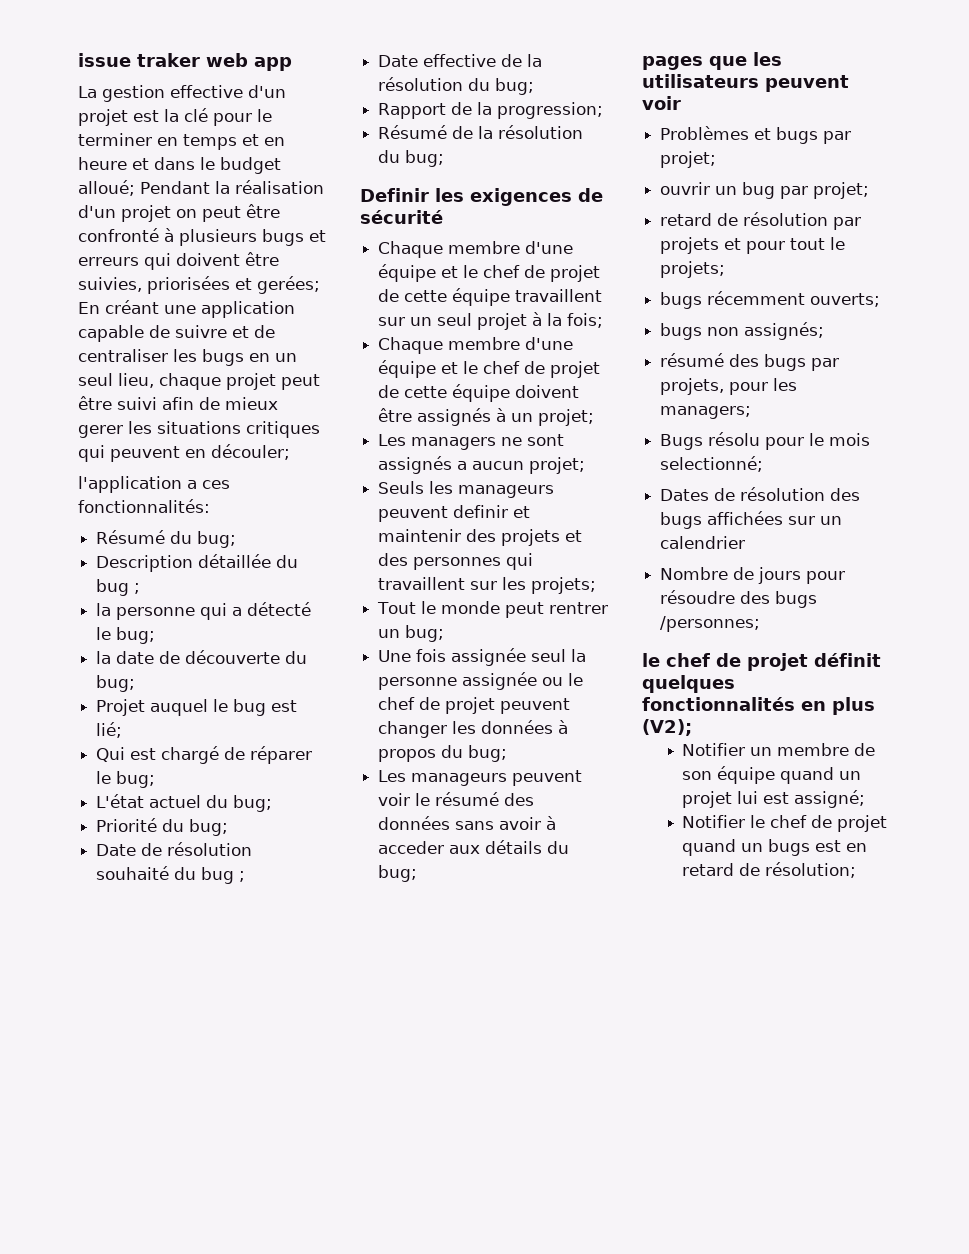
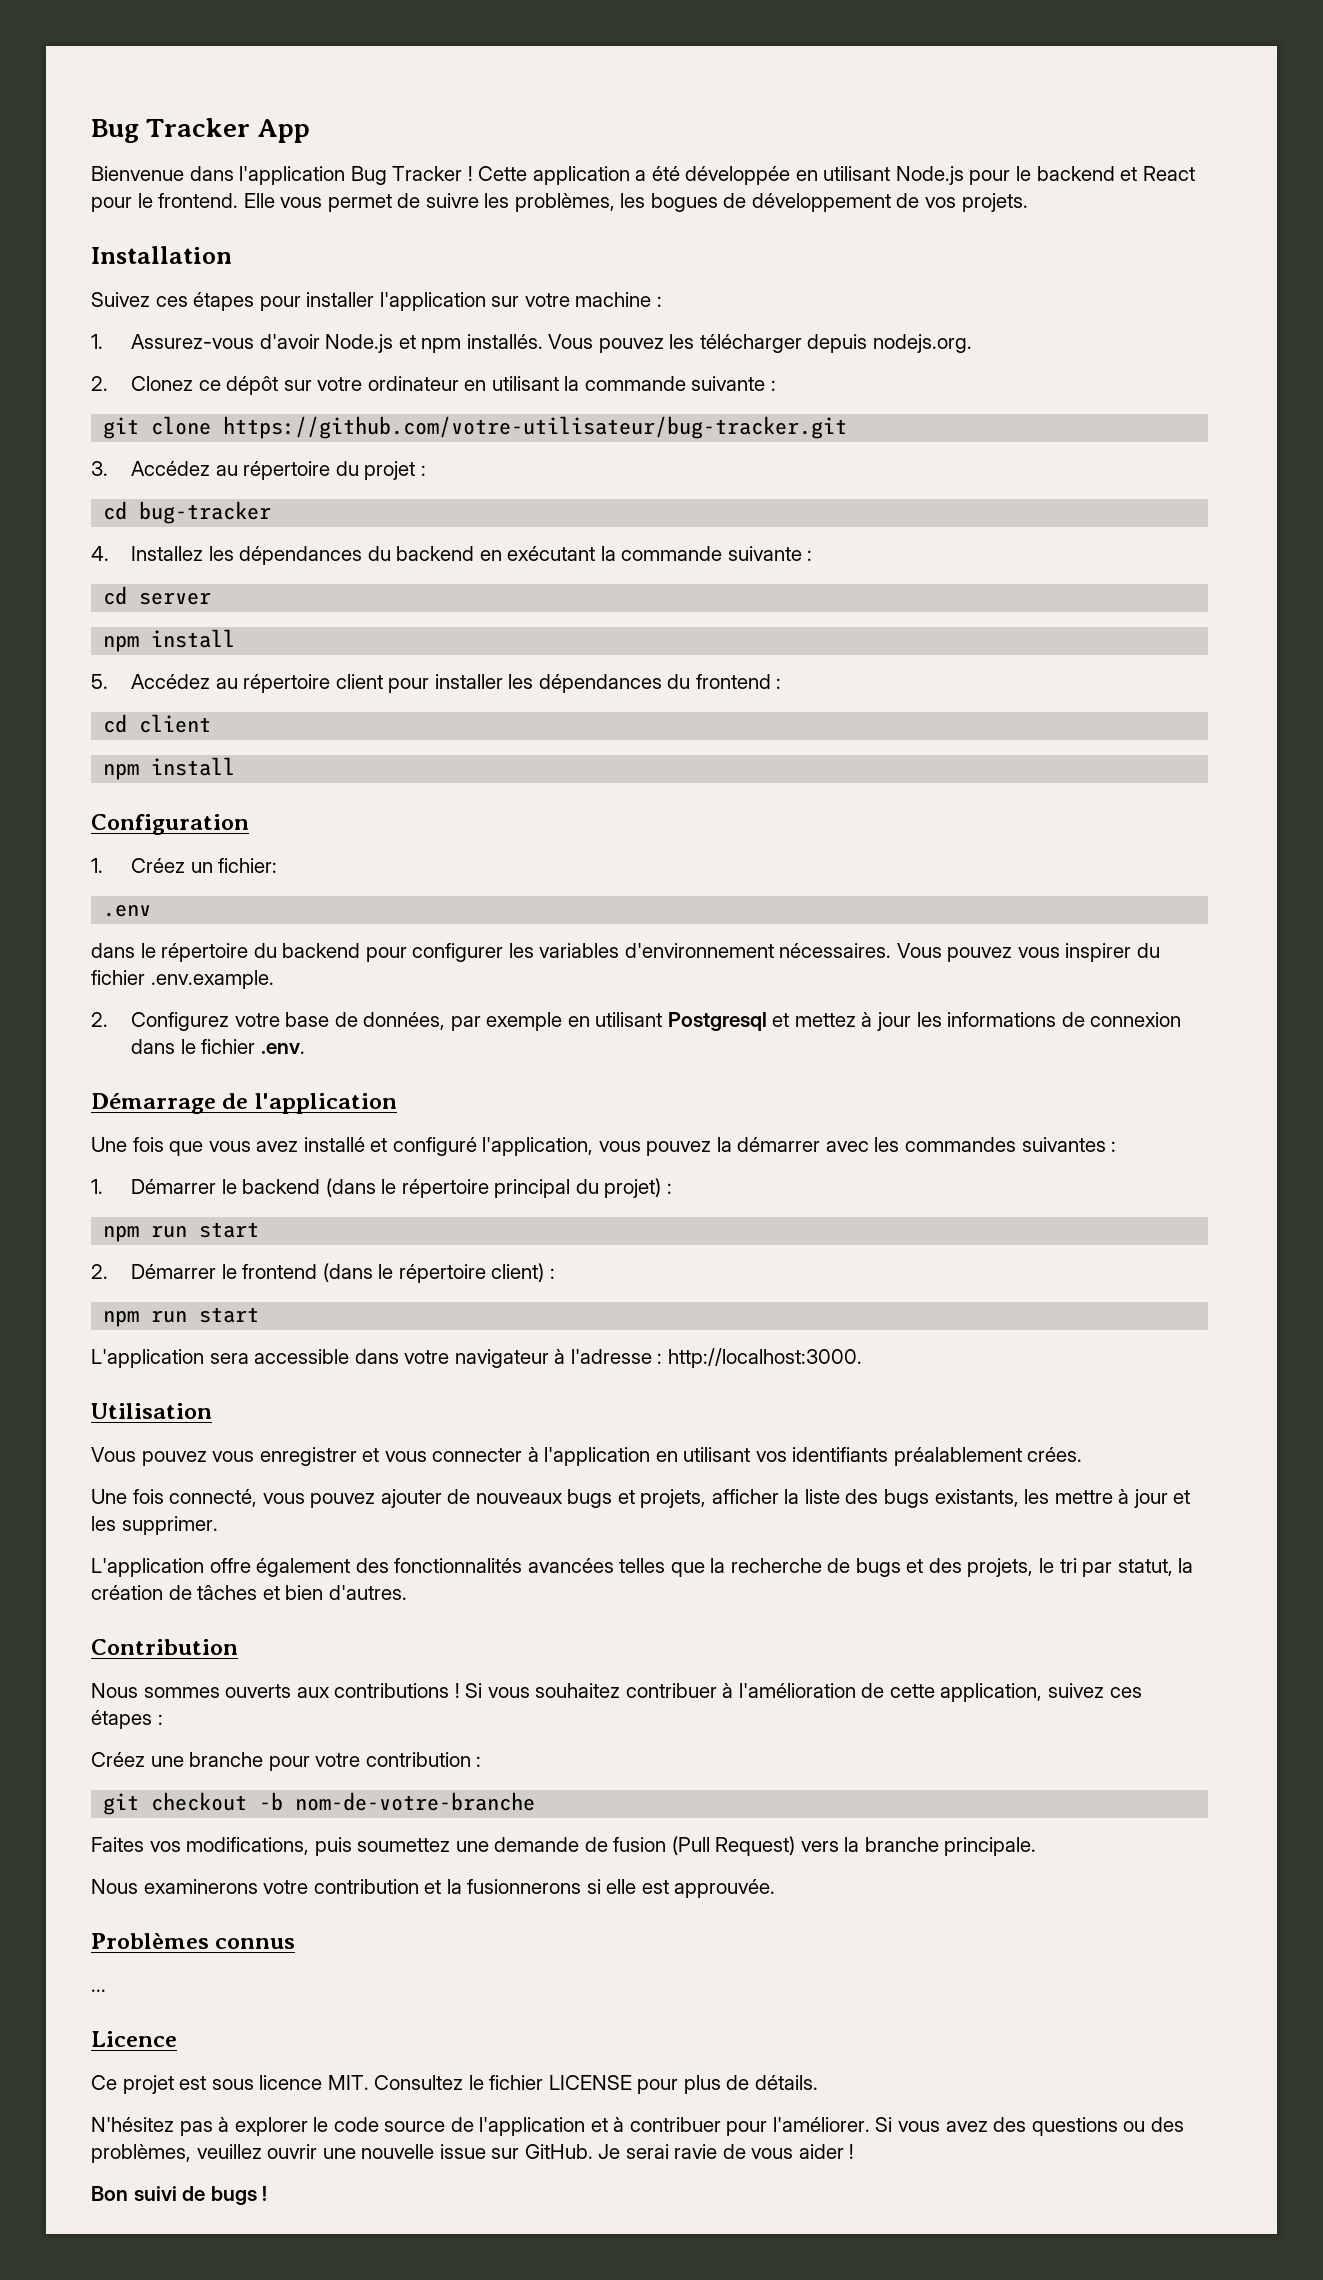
[78,53,292,71] [78,85,286,102] [78,108,272,126] [78,133,285,150] [78,157,281,174] [78,180,324,196] [78,204,280,222] [78,228,326,246] [78,252,279,270] [78,276,320,294] [78,300,295,318] [78,325,275,342] [78,349,297,366] [78,373,320,390] [78,396,278,410] [78,421,320,438] [78,444,290,462] [78,476,230,493] [78,499,210,513] [96,530,237,548] [96,554,299,572] [96,579,141,596] [96,602,312,620] [96,627,156,644] [96,650,308,664] [96,675,136,692] [96,699,298,716] [96,722,123,738] [96,746,313,764] [96,771,156,788] [96,794,273,812] [96,818,229,836] [96,842,253,856] [96,866,246,884] [378,54,543,67] [378,77,535,95] [378,102,604,119] [378,125,584,139] [378,150,445,167] [360,188,603,206] [360,210,443,224] [378,241,574,258] [378,264,601,282] [378,288,603,306] [378,312,604,330] [378,337,574,354] [378,360,601,378] [378,384,580,402] [378,408,595,426] [378,434,565,450] [378,456,586,474] [378,481,555,498] [378,505,531,522] [378,529,583,546] [378,553,534,570] [378,577,597,594] [377,601,609,618] [378,625,445,642] [378,648,587,666] [378,672,584,690] [378,697,571,714] [378,720,569,738] [378,745,508,762] [378,770,583,786] [378,792,535,806] [378,816,557,830] [378,840,570,854] [378,865,418,882] [642,52,782,70] [642,74,849,92] [642,96,681,110] [660,126,852,144] [660,151,717,168] [660,182,870,199] [660,212,862,230] [660,237,846,254] [660,261,726,278] [660,291,881,309] [660,322,825,340] [660,353,840,371] [660,378,798,395] [660,406,752,419] [660,432,871,450] [660,456,764,472] [660,487,861,501] [660,511,843,529] [660,536,746,549] [660,567,846,584] [660,590,818,608] [660,616,761,632] [642,653,881,671] [642,675,735,693] [642,697,875,715] [642,719,692,736] [682,743,876,756] [682,766,862,784] [682,790,866,808] [682,815,888,832] [682,839,868,856] [682,862,857,878] issue traker web app // La gestion effective d'un projet est la clé pour le terminer en temps et en heure et dans le budget alloué; Pendant la réalisation d'un projet on peut être confronté à plusieurs bugs et erreurs qui doivent être suivies, priorisées et gerées; En créant une application capable de suivre et de centraliser les bugs en un seul lieu, chaque projet peut être suivi afin de mieux gerer les situations critiques qui peuvent en découler; // l'application a ces fonctionnalités: // Résumé du bug; // Description détaillée du bug ; // la personne qui a détecté le bug; // la date de découverte du bug; // Projet auquel le bug est lié; // Qui est chargé de réparer le bug; // L'état actuel du bug; // Priorité du bug; // Date de résolution souhaité du bug ; // Date effective de la résolution du bug; // Rapport de la progression; // Résumé de la résolution du bug; // Definir les exigences de sécurité // Chaque membre d'une équipe et le chef de projet de cette équipe travaillent sur un seul projet à la fois; // Chaque membre d'une équipe et le chef de projet de cette équipe doivent être assignés à un projet; // Les managers ne sont assignés a aucun projet; // Seuls les manageurs peuvent definir et maintenir des projets et des personnes qui travaillent sur les projets; // Tout le monde peut rentrer un bug; // Une fois assignée seul la personne assignée ou le chef de projet peuvent changer les données à propos du bug; // Les manageurs peuvent voir le résumé des données sans avoir à acceder aux détails du bug; // pages que les utilisateurs peuvent voir // Problèmes et bugs par projet; // ouvrir un bug par projet; // retard de résolution par projets et pour tout le projets; // bugs récemment ouverts; // bugs non assignés; // résumé des bugs par projets, pour les managers; // Bugs résolu pour le mois selectionné; // Dates de résolution des bugs affichées sur un calendrier // Nombre de jours pour résoudre des bugs /personnes; // le chef de projet définit quelques fonctionnalités en plus (V2); // Notifier un membre de son équipe quand un projet lui est assigné; // Notifier le chef de projet quand un bugs est en retard de résolution; -> [91,118,310,143] [91,166,1195,185] [91,193,1028,212] [91,246,232,264] [91,292,662,311] [91,334,972,353] [91,376,776,395] [103,416,848,439] [91,461,426,480] [103,501,272,524] [91,546,813,565] [103,586,212,605] [103,629,236,652] [91,674,782,693] [103,714,212,733] [103,757,236,780] [91,814,249,835] [91,858,278,873] [103,904,152,917] [91,943,1161,962] [91,970,274,989] [91,1012,1182,1031] [131,1039,305,1054] [91,1093,397,1114] [91,1137,1117,1156] [91,1178,672,1198] [103,1222,260,1242] [91,1263,555,1283] [103,1307,260,1327] [91,1348,862,1368] [91,1403,212,1419] [91,1447,1083,1466] [91,1489,1191,1508] [91,1516,218,1535] [91,1558,1194,1577] [91,1585,407,1600] [91,1639,238,1655] [91,1683,1142,1702] [91,1710,163,1729] [91,1752,482,1771] [103,1792,536,1815] [91,1836,1037,1856] [91,1879,776,1898] [91,1933,296,1949] [91,1989,106,1992] [91,2031,177,2047] [91,2075,818,2094] [91,2117,1184,2136] [91,2144,855,2163] [91,2186,268,2205] Bug Tracker App // Bienvenue dans l'application Bug Tracker ! Cette application a été développée en utilisant Node.js pour le backend et React pour le frontend. Elle vous permet de suivre les problèmes, les bogues de développement de vos projets. // Installation // Suivez ces étapes pour installer l'application sur votre machine : // 1. Assurez-vous d'avoir Node.js et npm installés. Vous pouvez les télécharger depuis nodejs.org. // 2. Clonez ce dépôt sur votre ordinateur en utilisant la commande suivante : // git clone https://github.com/votre-utilisateur/bug-tracker.git // 3. Accédez au répertoire du projet : // cd bug-tracker // 4. Installez les dépendances du backend en exécutant la commande suivante : // cd server // npm install // 5. Accédez au répertoire client pour installer les dépendances du frontend : // cd client // npm install // Configuration // 1. Créez un fichier: // .env // dans le répertoire du backend pour configurer les variables d'environnement nécessaires. Vous pouvez vous inspirer du fichier .env.example. // 2. Configurez votre base de données, par exemple en utilisant Postgresql et mettez à jour les informations de connexion dans le fichier .env. // Démarrage de l'application // Une fois que vous avez installé et configuré l'application, vous pouvez la démarrer avec les commandes suivantes : // 1. Démarrer le backend (dans le répertoire principal du projet) : // npm run start // 2. Démarrer le frontend (dans le répertoire client) : // npm run start // L'application sera accessible dans votre navigateur à l'adresse : http://localhost:3000. // Utilisation // Vous pouvez vous enregistrer et vous connecter à l'application en utilisant vos identifiants préalablement crées. // Une fois connecté, vous pouvez ajouter de nouveaux bugs et projets, afficher la liste des bugs existants, les mettre à jour et les supprimer. // L'application offre également des fonctionnalités avancées telles que la recherche de bugs et des projets, le tri par statut, la création de tâches et bien d'autres. // Contribution // Nous sommes ouverts aux contributions ! Si vous souhaitez contribuer à l'amélioration de cette application, suivez ces étapes : // Créez une branche pour votre contribution : // git checkout -b nom-de-votre-branche // Faites vos modifications, puis soumettez une demande de fusion (Pull Request) vers la branche principale. // Nous examinerons votre contribution et la fusionnerons si elle est approuvée. // Problèmes connus // ... // Licence // Ce projet est sous licence MIT. Consultez le fichier LICENSE pour plus de détails. // N'hésitez pas à explorer le code source de l'application et à contribuer pour l'améliorer. Si vous avez des questions ou des problèmes, veuillez ouvrir une nouvelle issue sur GitHub. Je serai ravie de vous aider ! // Bon suivi de bugs !

